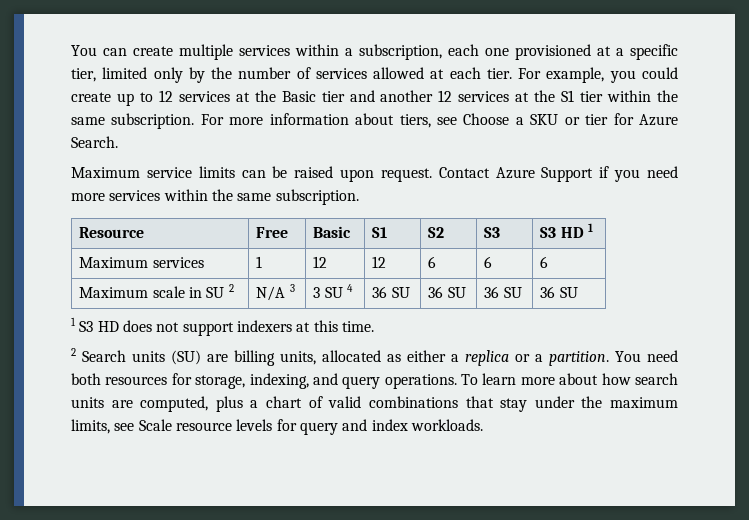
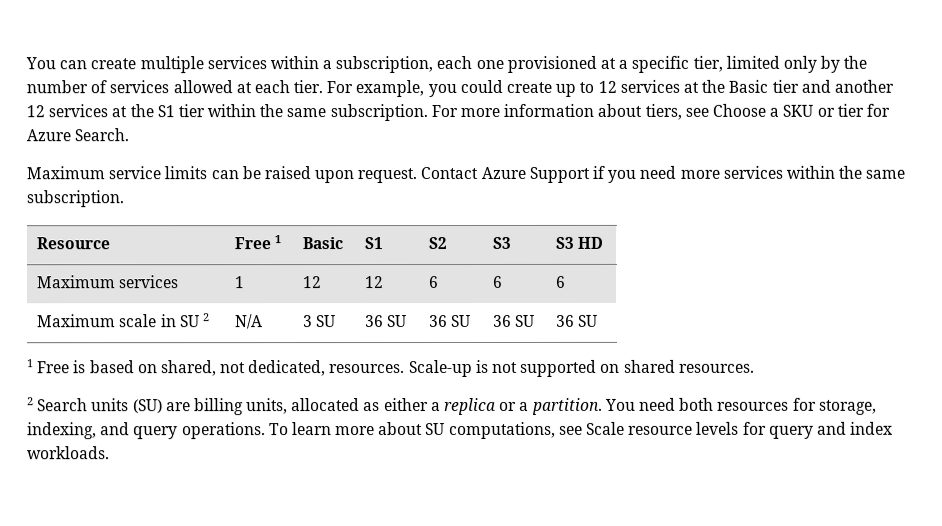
(289, 232) none -> [274,235,282,244] 1
[587,223,593,232] 1 -> (604, 242) none
[289,284,295,292] 3 -> (264, 322) none
[346,284,353,292] 4 -> (337, 321) none
[79,320,374,336] S3 HD does not support indexers at this time. -> [37,359,755,378] Free is based on shared, not dedicated, resources. Scale-up is not supported on shared resources.
[601,373,679,385] [71,396,679,412] [71,419,110,434] how search units are computed, plus a chart of valid combinations that stay under the maximum limits, -> [425,421,556,440] SU computations,

